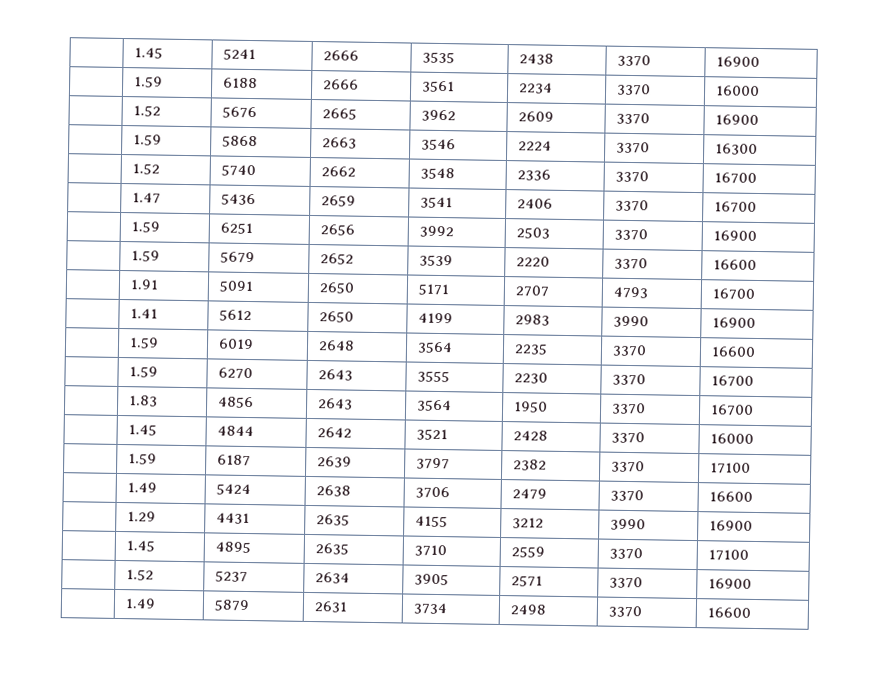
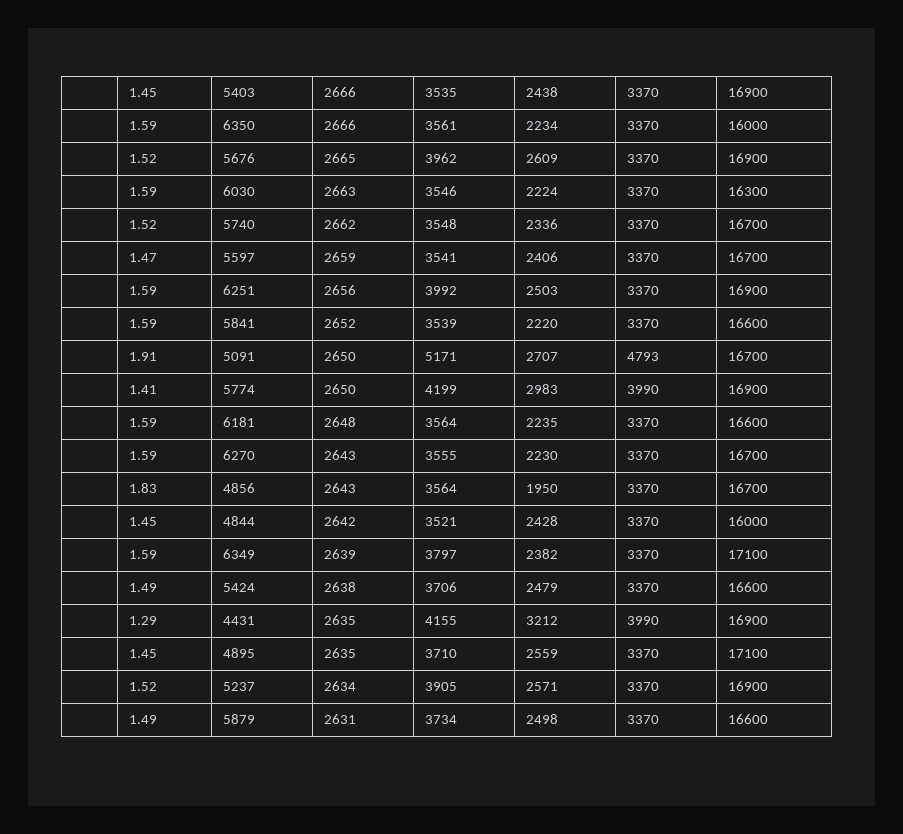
[134,47,164,59] [223,48,257,61] | 1.45 | 5241 -> [129,88,158,97] [223,88,256,97] | 1.45 | 5403
[223,77,259,89] 6188 -> [223,120,256,130] 6350
[222,135,259,148] 5868 -> [223,186,256,196] 6030
[221,193,257,206] 5436 -> [223,253,256,262] 5597
[220,251,256,264] 5679 -> [223,318,256,328] 5841
[219,309,253,322] 5612 -> [223,385,256,394] 5774
[218,338,255,350] 6019 -> [223,417,256,427] 6181
[217,454,252,467] 6187 -> [223,549,256,559] 6349

